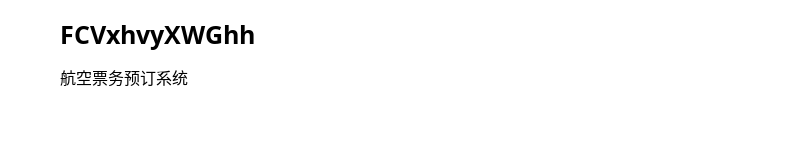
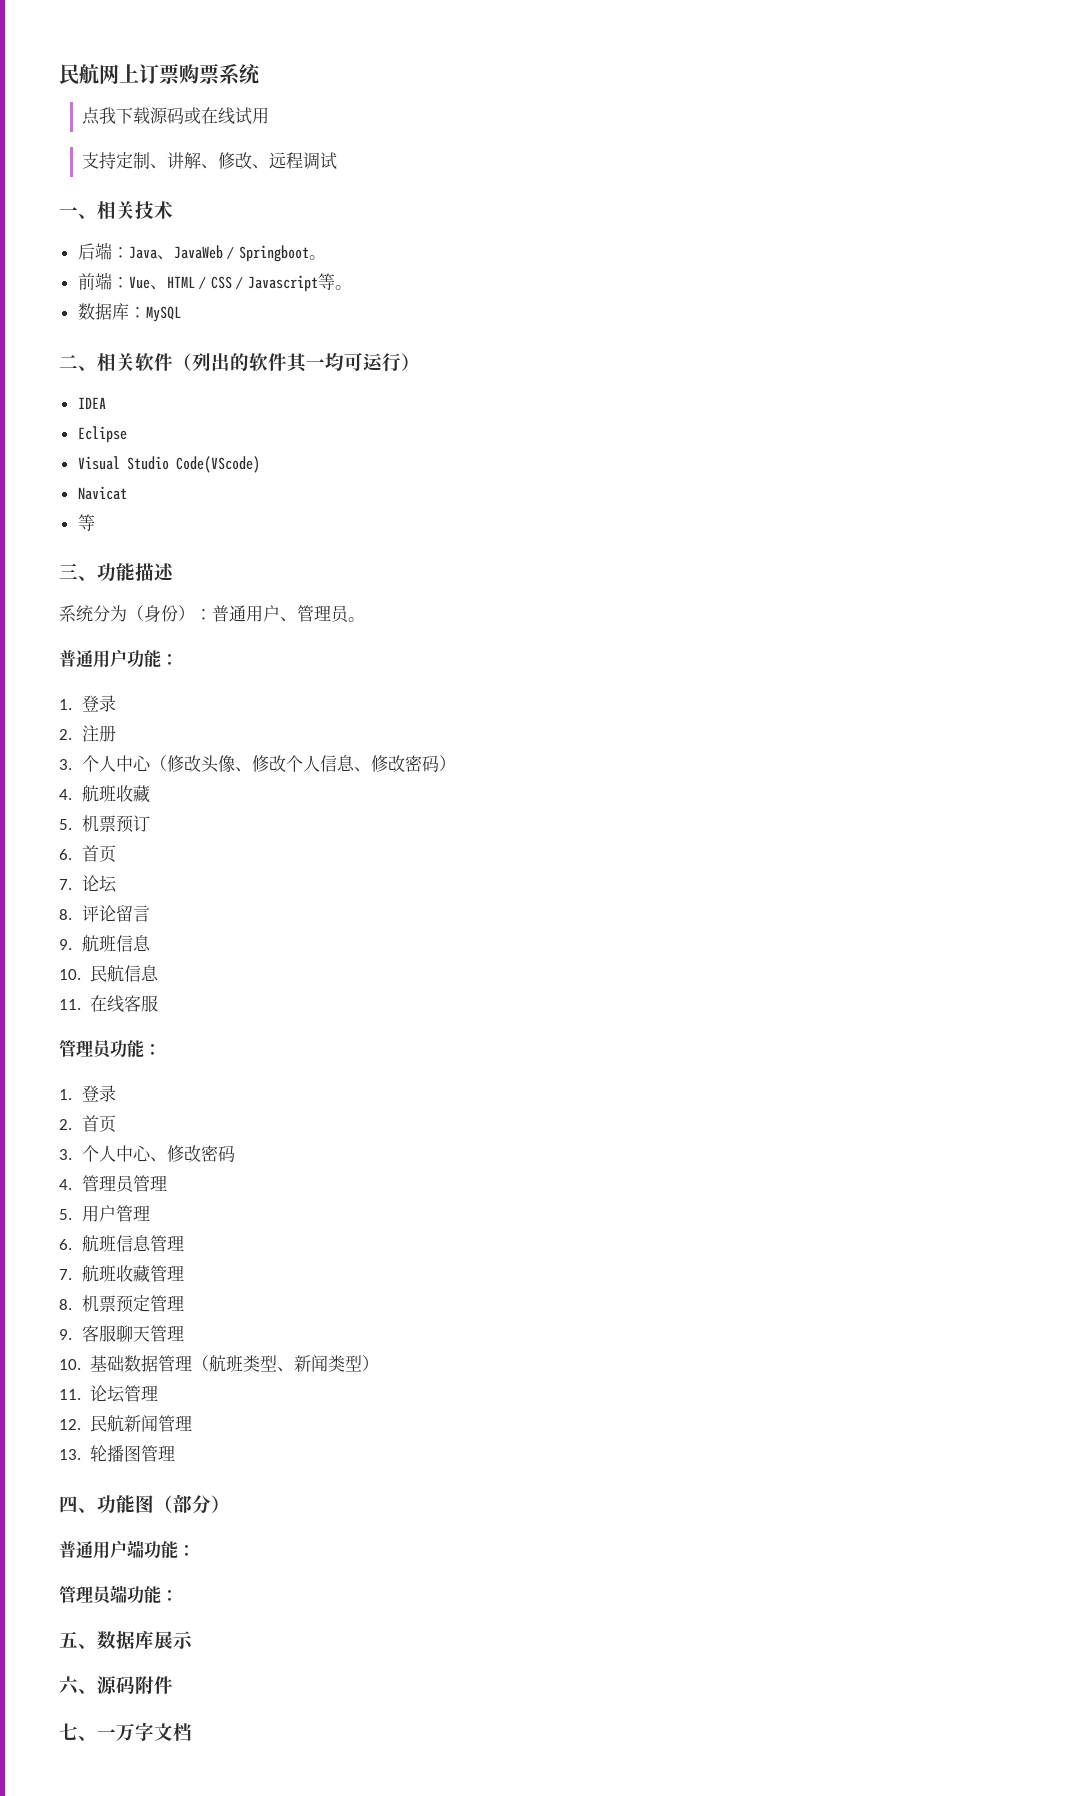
[60,25,255,50] [60,70,188,87] FCVxhvyXWGhh // 航空票务预订系统 -> [59,63,260,85] [82,107,270,125] [82,152,338,170] [59,201,173,220] [77,242,326,262] [77,272,353,292] [77,303,181,322] [59,352,420,373] [77,397,106,409] [77,426,127,443] [77,456,260,473] [77,486,127,500] [77,514,95,531] [59,563,174,581] [59,605,365,623] [59,649,178,668] [59,695,117,712] [59,725,117,742] [59,755,457,773] [59,785,151,803] [59,815,151,833] [59,845,117,863] [59,875,118,893] [59,905,151,922] [59,935,152,952] [59,965,159,982] [59,995,158,1013] [59,1040,161,1059] [59,1085,117,1102] [59,1115,117,1133] [59,1145,236,1162] [59,1175,168,1193] [59,1205,151,1222] [59,1235,185,1252] [59,1265,185,1283] [59,1295,185,1313] [59,1325,185,1342] [59,1355,379,1372] [59,1385,158,1403] [59,1415,192,1432] [59,1445,175,1462] [59,1494,230,1514] [59,1540,195,1559] [59,1585,178,1605] [59,1630,193,1649] [59,1676,173,1695] [59,1722,192,1741] 民航网上订票购票系统 // 点我下载源码或在线试用 // 支持定制、讲解、修改、远程调试 // 一、相关技术 // 后端：Java、JavaWeb / Springboot。 // 前端：Vue、HTML / CSS / Javascript等。 // 数据库：MySQL // 二、相关软件（列出的软件其一均可运行） // IDEA // Eclipse // Visual Studio Code(VScode) // Navicat // 等 // 三、功能描述 // 系统分为（身份）：普通用户、管理员。 // 普通用户功能： // 1.登录 // 2.注册 // 3.个人中心（修改头像、修改个人信息、修改密码） // 4.航班收藏 // 5.机票预订 // 6.首页 // 7.论坛 // 8.评论留言 // 9.航班信息 // 10.民航信息 // 11.在线客服 // 管理员功能： // 1.登录 // 2.首页 // 3.个人中心、修改密码 // 4.管理员管理 // 5.用户管理 // 6.航班信息管理 // 7.航班收藏管理 // 8.机票预定管理 // 9.客服聊天管理 // 10.基础数据管理（航班类型、新闻类型） // 11.论坛管理 // 12.民航新闻管理 // 13.轮播图管理 // 四、功能图（部分） // 普通用户端功能： // 管理员端功能： // 五、数据库展示 // 六、源码附件 // 七、一万字文档

